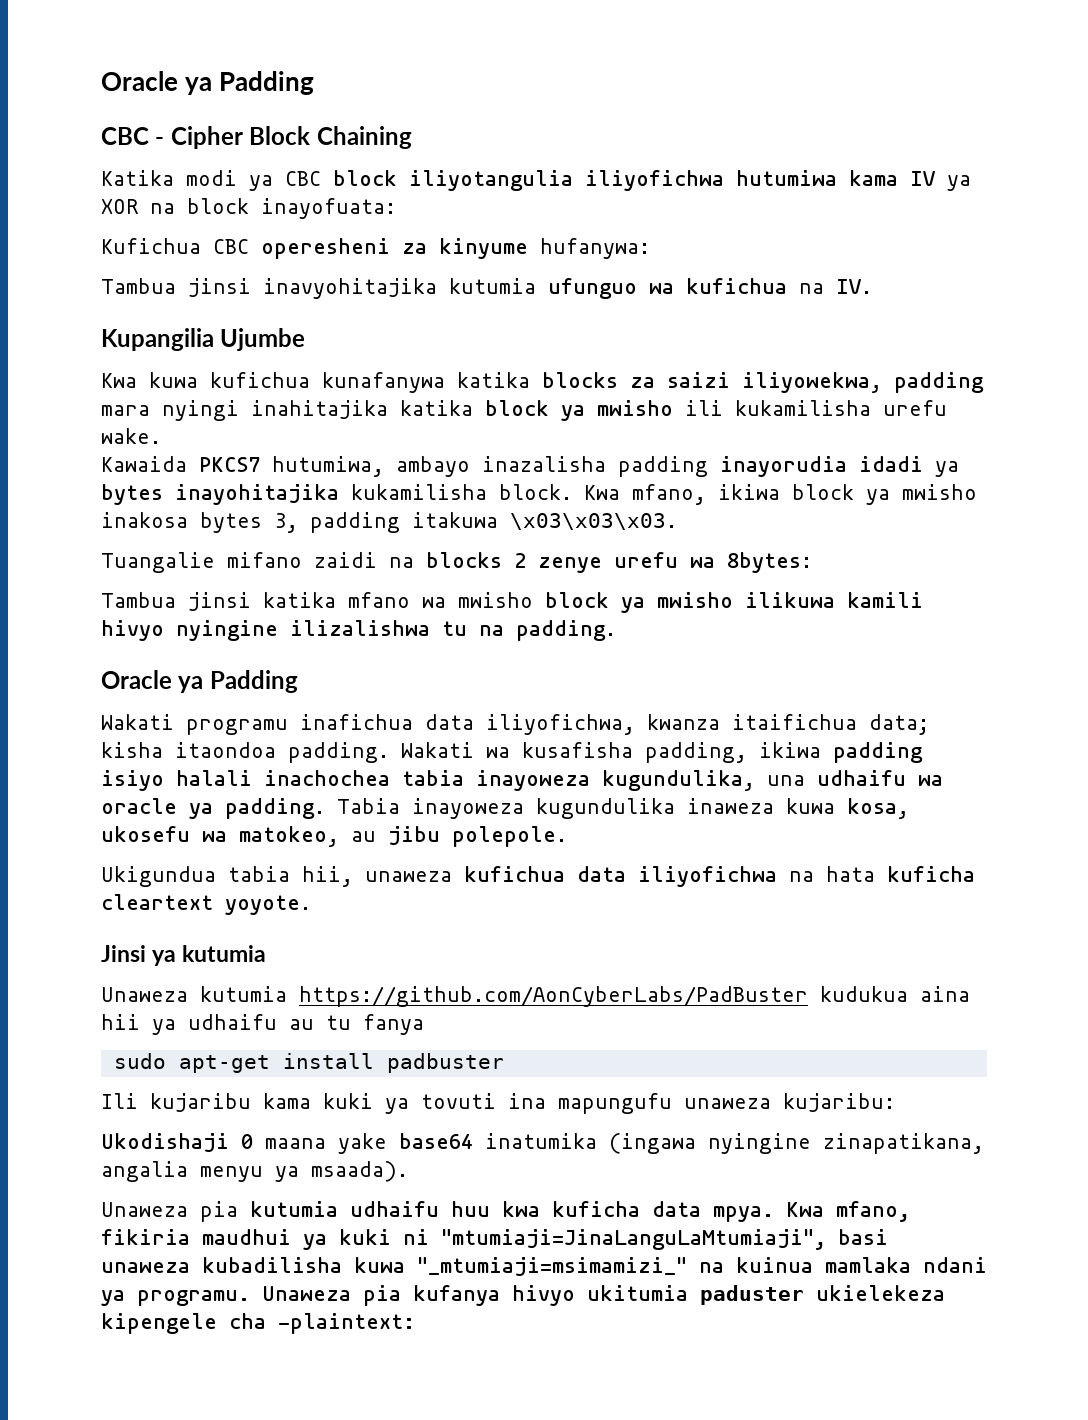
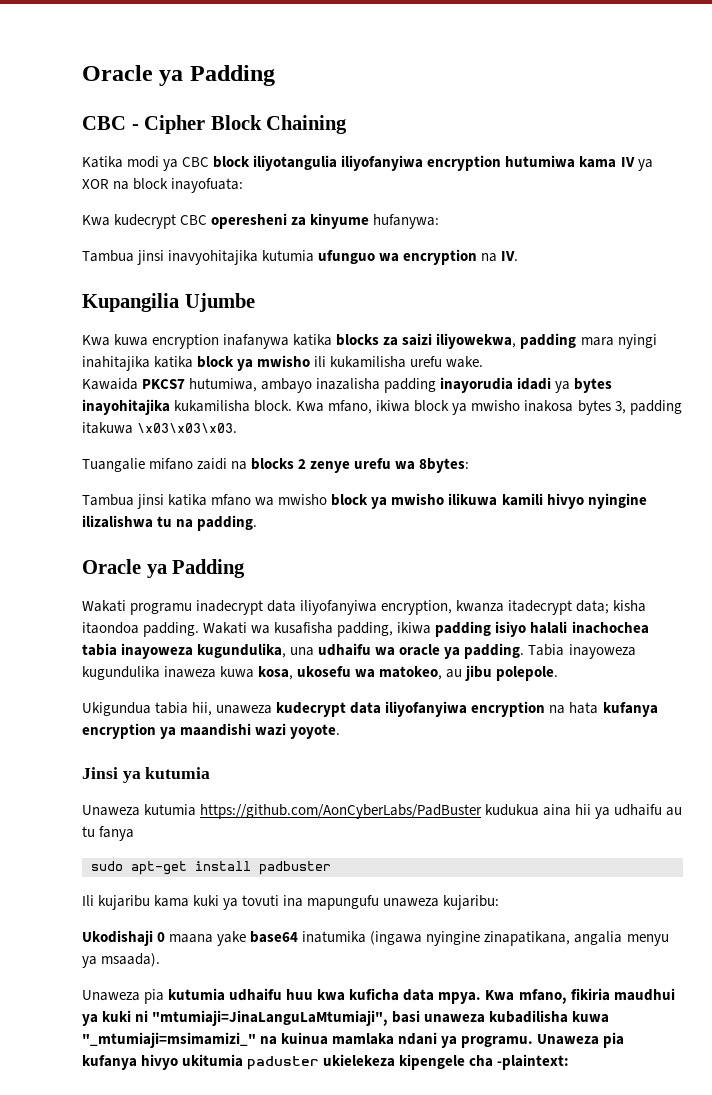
[585,170,724,191] iliyofichwa -> [341,155,502,171] iliyofanyiwa encryption
[101,238,201,254] Kufichua -> [82,214,177,229] Kwa kudecrypt
[686,278,787,294] kufichua -> [403,249,478,265] encryption
[210,372,445,393] kufichua kunafanywa -> [152,334,290,349] encryption inafanywa
[300,714,857,735] inafichua data iliyofichwa, kwanza itaifichua -> [196,600,573,615] inadecrypt data iliyofanyiwa encryption, kwanza itadecrypt
[464,866,975,887] [101,894,213,910] kufichua data iliyofichwa na hata kuficha cleartext -> [276,701,658,717] [82,723,287,739] kudecrypt data iliyofanyiwa encryption na hata kufanya encryption ya maandishi wazi

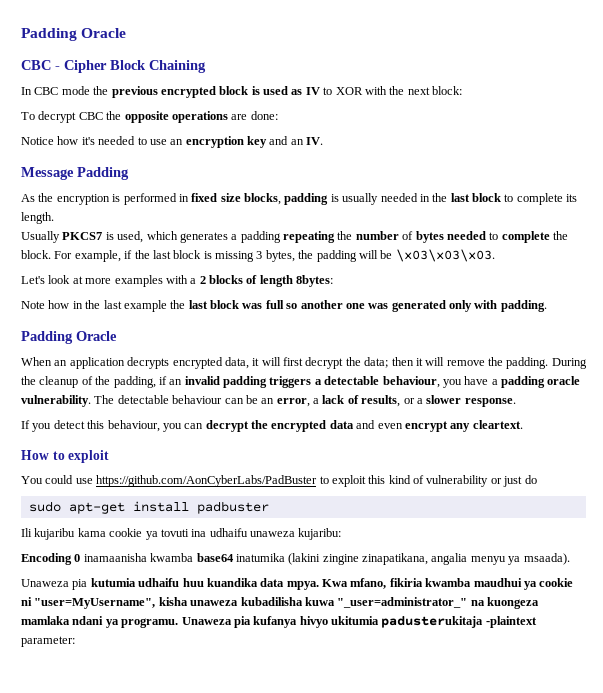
[82,65,275,86] Oracle ya Padding -> [21,28,127,41] Padding Oracle
[82,155,653,171] [82,178,244,193] [82,213,440,229] [82,249,519,265] [82,293,255,312] [82,333,657,349] [82,355,484,371] [82,377,613,393] [82,399,682,415] [82,422,238,434] [82,458,470,473] [82,493,647,509] [82,515,194,528] Katika modi ya CBC block iliyotangulia iliyofanyiwa encryption hutumiwa kama IV ya XOR na block inayofuata: // Kwa kudecrypt CBC operesheni za kinyume hufanywa: // Tambua jinsi inavyohitajika kutumia ufunguo wa encryption na IV. // Kupangilia Ujumbe // Kwa kuwa encryption inafanywa katika blocks za saizi iliyowekwa, padding mara nyingi inahitajika katika block ya mwisho ili kukamilisha urefu wake. // Kawaida PKCS7 hutumiwa, ambayo inazalisha padding inayorudia idadi ya bytes inayohitajika kukamilisha block. Kwa mfano, ikiwa block ya mwisho inakosa bytes 3, padding itakuwa \x03\x03\x03. // Tuangalie mifano zaidi na blocks 2 zenye urefu wa 8bytes: // Tambua jinsi katika mfano wa mwisho block ya mwisho ilikuwa kamili hivyo nyingine ilizalishwa tu na -> [21,86,462,98] [21,111,278,123] [21,136,324,148] [21,167,129,180] [21,193,578,205] [21,212,54,224] [21,231,568,243] [21,249,495,262] [21,275,334,287] [21,300,498,312] In CBC mode the previous encrypted block is used as IV to XOR with the next block: // To decrypt CBC the opposite operations are done: // Notice how it's needed to use an encryption key and an IV. // Message Padding // As the encryption is performed in fixed size blocks, padding is usually needed in the last block to complete its length. // Usually PKCS7 is used, which generates a padding repeating the number of bytes needed to complete the block. For example, if the last block is missing 3 bytes, the padding will be \x03\x03\x03. // Let's look at more examples with a 2 blocks of length 8bytes: // Note how in the last example the last block was full so another one was generated only with
[82,559,246,578] [82,600,647,615] [82,621,649,637] [82,643,636,659] [82,665,559,681] [82,701,658,717] [82,723,341,739] [82,767,211,783] [82,804,683,819] [82,826,135,841] Oracle ya Padding // Wakati programu inadecrypt data iliyofanyiwa encryption, kwanza itadecrypt data; kisha itaondoa padding. Wakati wa kusafisha padding, ikiwa padding isiyo halali inachochea tabia inayoweza kugundulika, una udhaifu wa oracle ya padding. Tabia inayoweza kugundulika inaweza kuwa kosa, ukosefu wa matokeo, au jibu polepole. // Ukigundua tabia hii, unaweza kudecrypt data iliyofanyiwa encryption na hata kufanya encryption ya maandishi wazi yoyote. // Jinsi ya kutumia // Unaweza kutumia https://github.com/AonCyberLabs/PadBuster kudukua aina hii ya udhaifu au tu fanya -> [21,331,117,344] [21,357,587,369] [21,376,581,388] [21,395,516,407] [21,420,523,432] [21,450,110,463] [21,475,537,487] Padding Oracle // When an application decrypts encrypted data, it will first decrypt the data; then it will remove the padding. During the cleanup of the padding, if an invalid padding triggers a detectable behaviour, you have a padding oracle vulnerability. The detectable behaviour can be an error, a lack of results, or a slower response. // If you detect this behaviour, you can decrypt the encrypted data and even encrypt any cleartext. // How to exploit // You could use https://github.com/AonCyberLabs/PadBuster to exploit this kind of vulnerability or just do
[193,895,220,906] kuki -> [109,528,143,537] cookie
[307,895,380,910] mapungufu -> [209,528,248,537] udhaifu
[82,930,481,946] Ukodishaji 0 maana yake base64 inatumika (ingawa nyingine -> [21,553,359,565] Encoding 0 inamaanisha kwamba base64 inatumika (lakini zingine
[317,988,400,1001] kwa kuficha -> [206,578,258,587] kuandika
(610, 994) none -> [425,578,472,587] kwamba
[102,1010,610,1026] [82,1032,329,1048] kuki ni "mtumiaji=JinaLanguLaMtumiaji", basi unaweza kubadilisha kuwa "_mtumiaji=msimamizi_" na kuinua -> [539,578,574,587] [21,597,539,609] cookie ni "user=MyUsername", kisha unaweza kubadilisha kuwa "_user=administrator_" na kuongeza
[247,1054,570,1070] paduster ukielekeza kipengele cha -plaintext: -> [381,616,537,628] [21,636,75,647] padusterukitaja -plaintext parameter:

